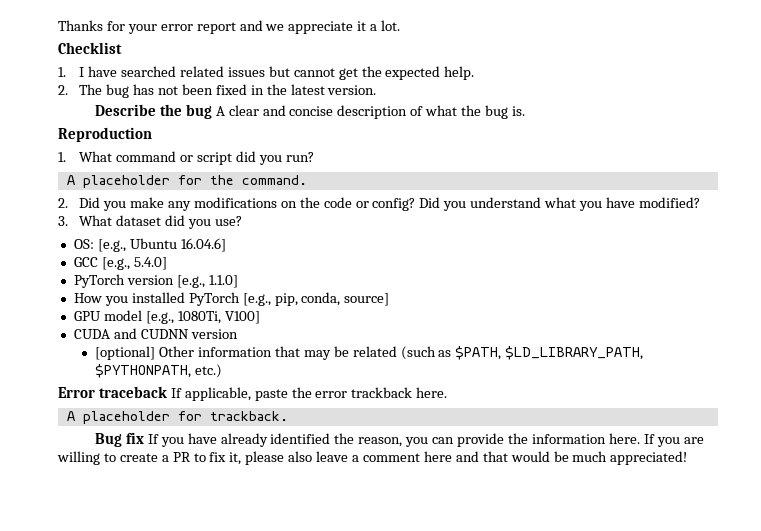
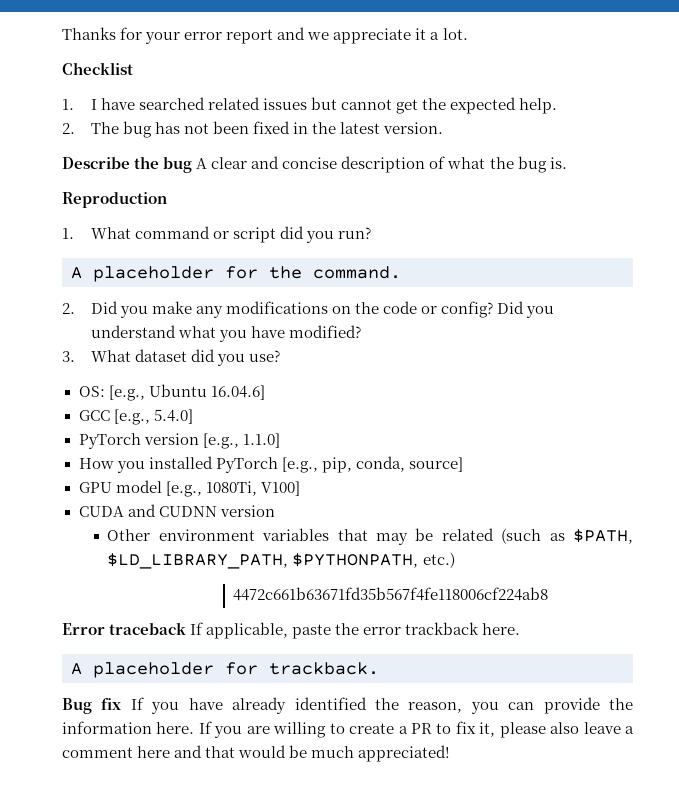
[95,346,272,360] [optional] Other information -> [107,528,330,541] Other environment variables
(223, 371) none -> [233,587,549,601] // 4472c661b63671fd35b567f4fe118006cf224ab8

